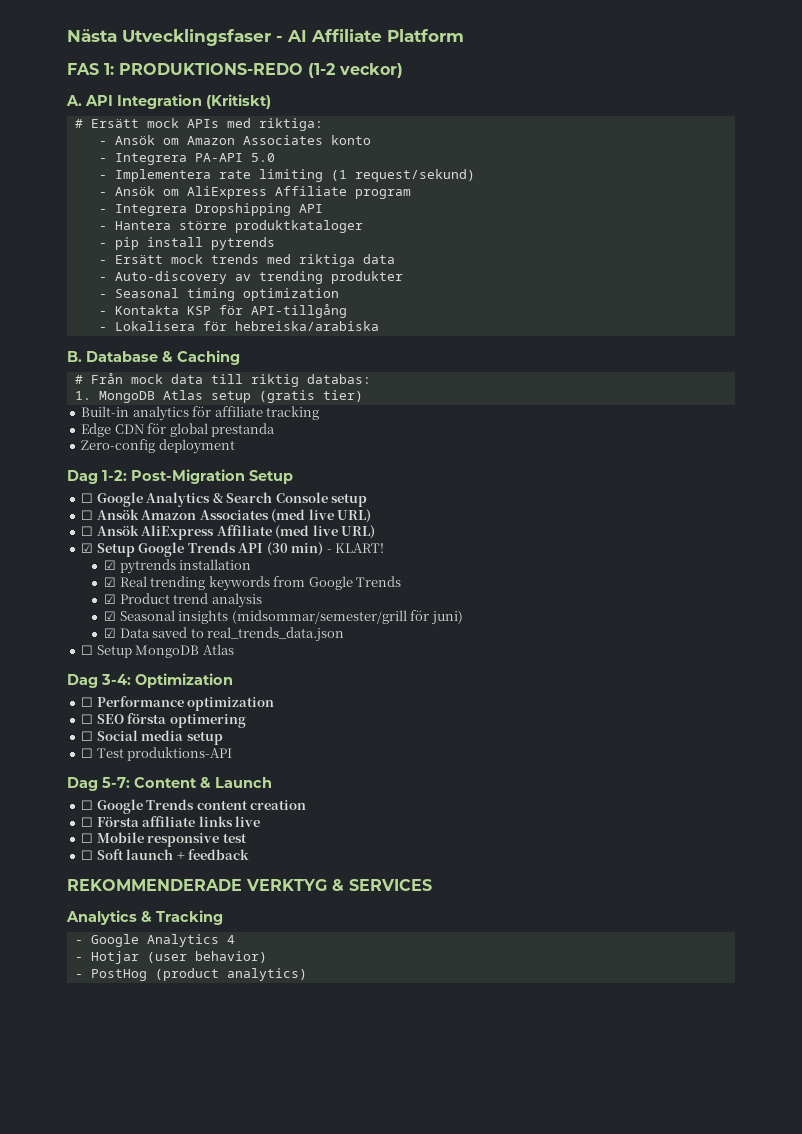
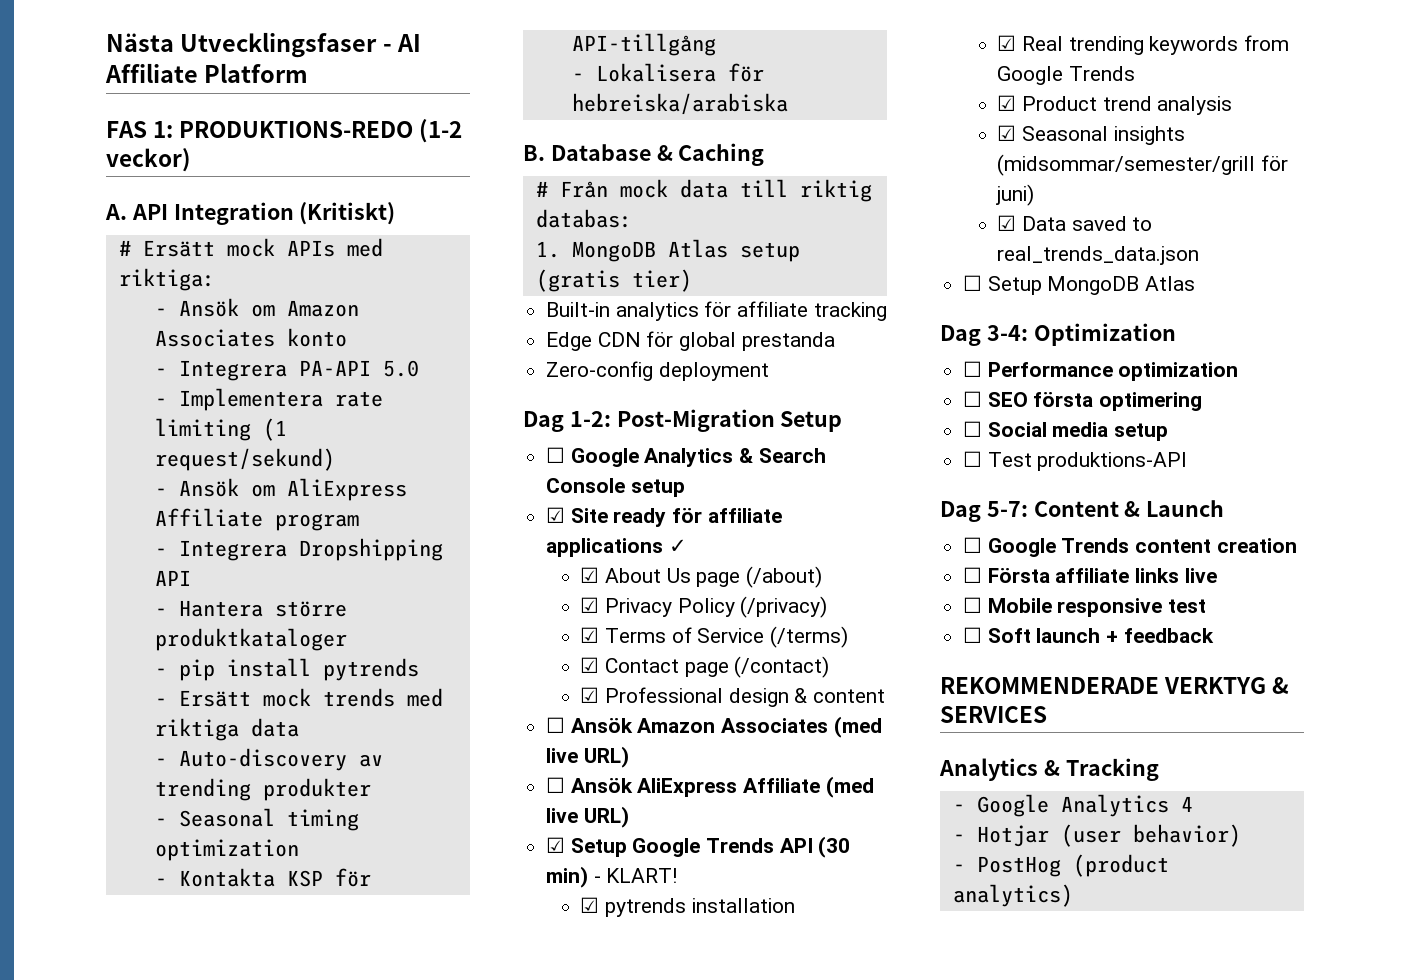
(368, 500) none -> [546,507,782,527] [546,538,687,557] [580,566,823,588] [580,596,828,618] [580,626,849,648] [580,656,830,678] [580,687,886,707] // ☑ Site ready för affiliate applications ✓ // ☑ About Us page (/about) // ☑ Privacy Policy (/privacy) // ☑ Terms of Service (/terms) // ☑ Contact page (/contact) // ☑ Professional design & content

